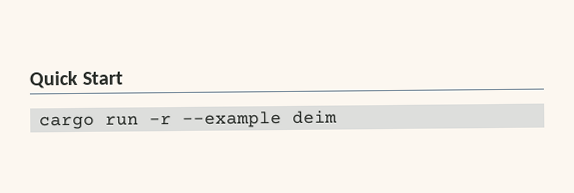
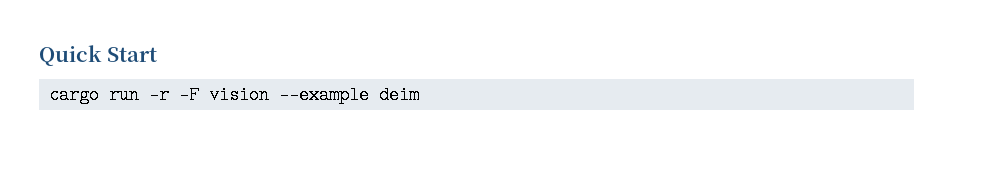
(172, 120) none -> [178,86,269,104] -F vision

